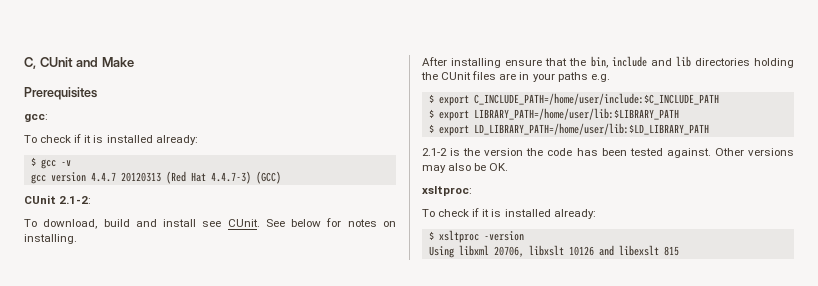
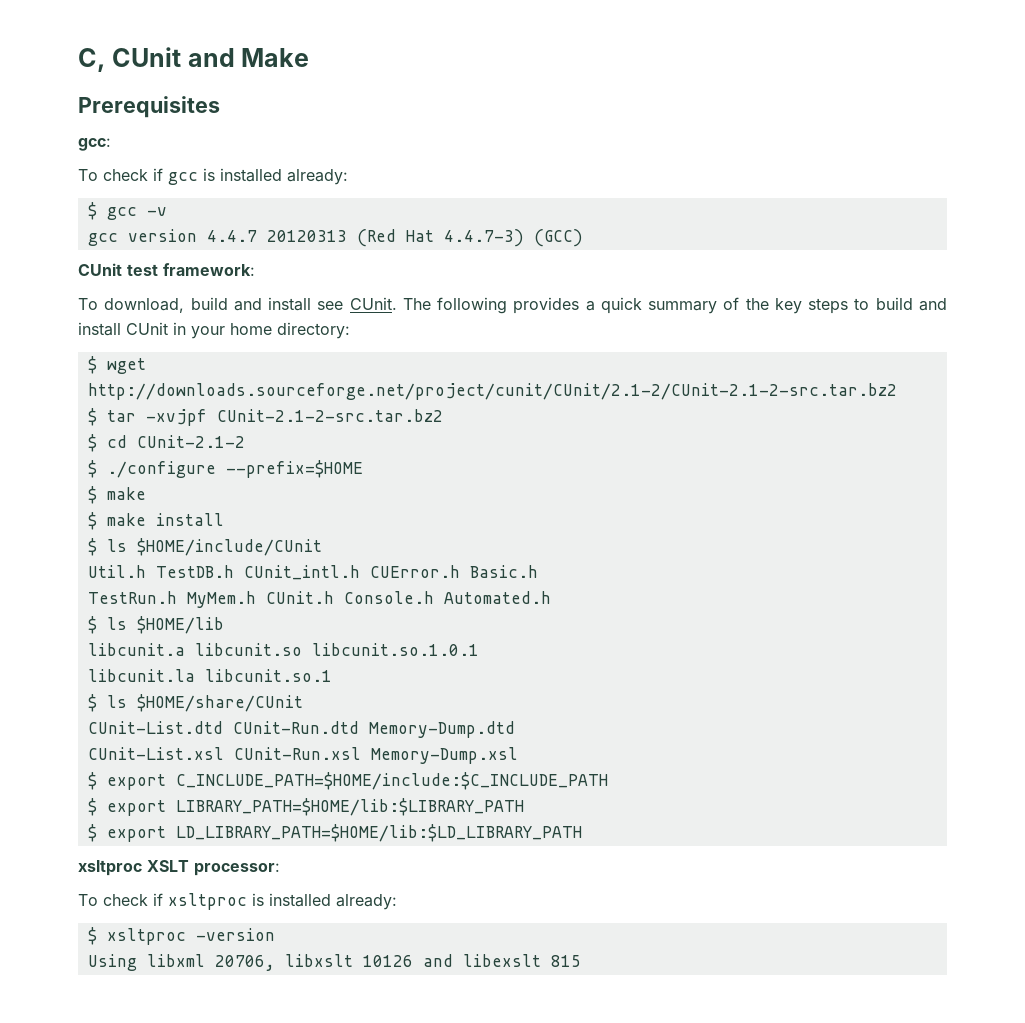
[84,135,92,143] it -> [168,172,198,185] gcc
[59,196,92,204] 2.1-2: -> [127,263,255,276] test framework:
[265,218,396,227] [24,234,77,244] [422,56,794,68] [421,71,610,82] [428,93,719,106] [428,108,679,121] [428,123,709,136] [422,148,794,158] [422,163,509,173] [422,186,472,196] [422,208,490,217] See below for notes on installing. // After installing ensure that the bin, include and lib directories holding the CUnit files are in your paths e.g. // $ export C_INCLUDE_PATH=/home/user/include:$C_INCLUDE_PATH // $ export LIBRARY_PATH=/home/user/lib:$LIBRARY_PATH // $ export LD_LIBRARY_PATH=/home/user/lib:$LD_LIBRARY_PATH // 2.1-2 is the version the code has been tested against. Other versions may also be OK. // xsltproc: // To check if it -> [402,297,948,314] [78,322,350,339] [87,356,146,374] [87,383,897,400] [87,408,443,426] [87,434,245,452] [87,460,363,478] [87,486,146,504] [87,512,224,530] [87,538,322,556] [87,565,538,580] [87,591,551,608] [87,616,224,634] [87,643,479,656] [87,669,332,682] [87,694,303,712] [87,721,515,738] [87,747,518,764] [87,772,608,790] [87,798,524,816] [87,824,582,842] [78,860,280,876] [78,893,247,910] The following provides a quick summary of the key steps to build and install CUnit in your home directory: // $ wget http://downloads.sourceforge.net/project/cunit/CUnit/2.1-2/CUnit-2.1-2-src.tar.bz2 // $ tar -xvjpf CUnit-2.1-2-src.tar.bz2 // $ cd CUnit-2.1-2 // $ ./configure --prefix=$HOME // $ make // $ make install // $ ls $HOME/include/CUnit // Util.h TestDB.h CUnit_intl.h CUError.h Basic.h // TestRun.h MyMem.h CUnit.h Console.h Automated.h // $ ls $HOME/lib // libcunit.a libcunit.so libcunit.so.1.0.1 // libcunit.la libcunit.so.1 // $ ls $HOME/share/CUnit // CUnit-List.dtd CUnit-Run.dtd Memory-Dump.dtd // CUnit-List.xsl CUnit-Run.xsl Memory-Dump.xsl // $ export C_INCLUDE_PATH=$HOME/include:$C_INCLUDE_PATH // $ export LIBRARY_PATH=$HOME/lib:$LIBRARY_PATH // $ export LD_LIBRARY_PATH=$HOME/lib:$LD_LIBRARY_PATH // xsltproc XSLT processor: // To check if xsltproc

